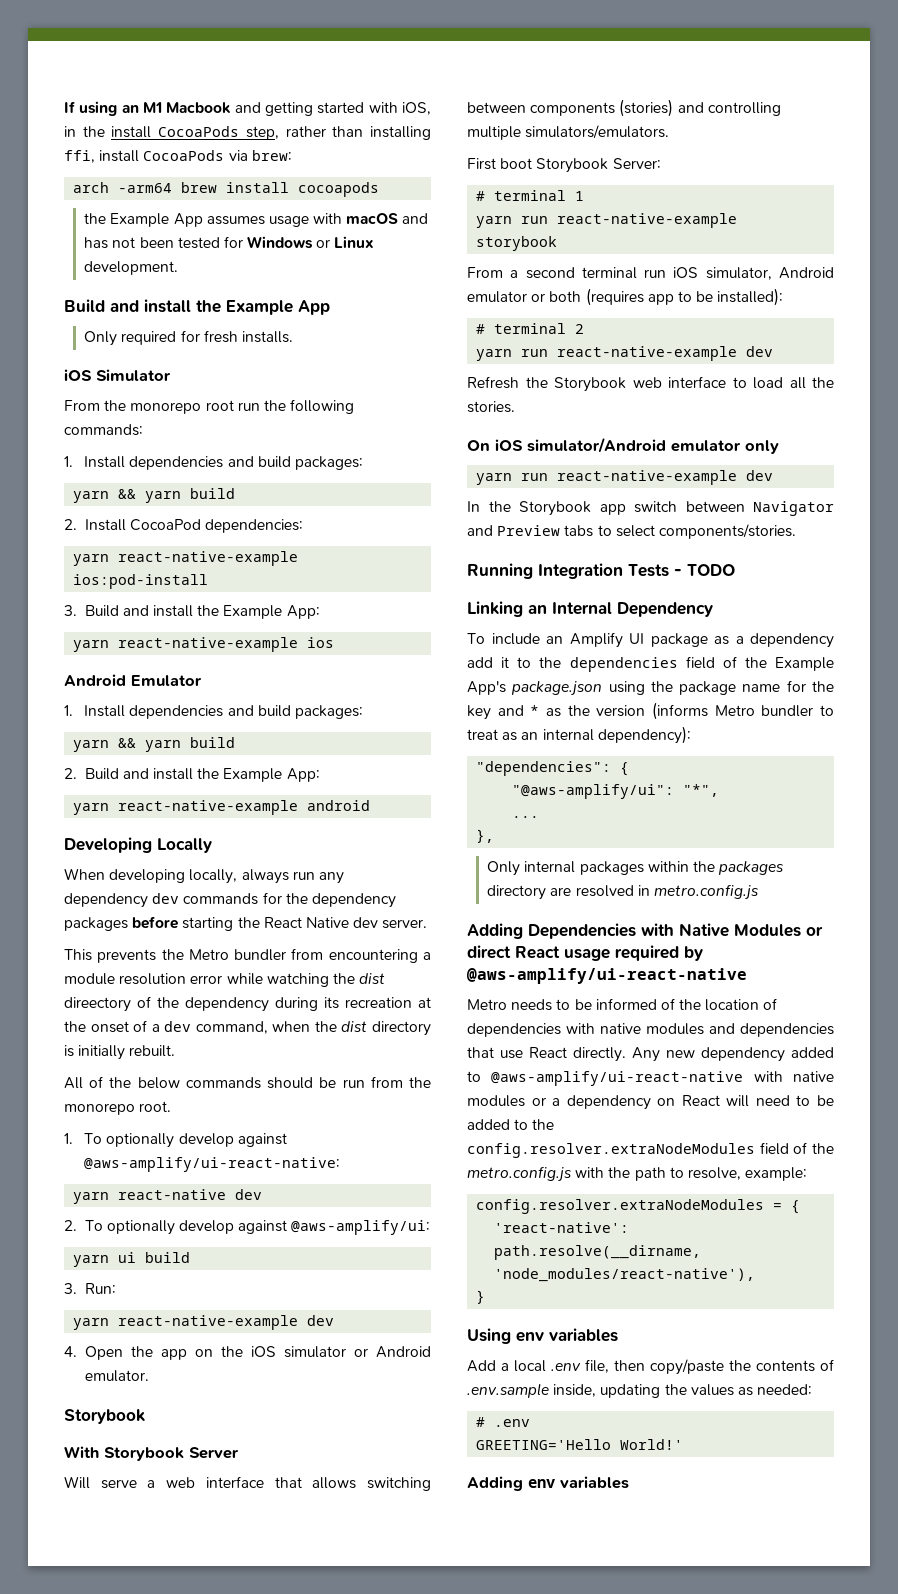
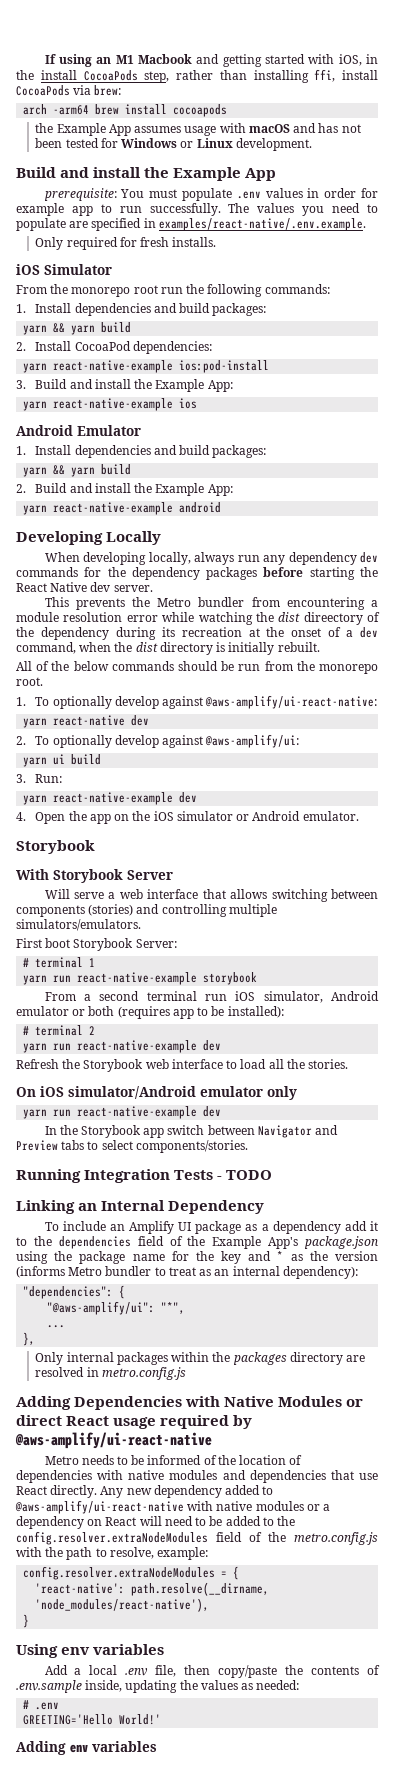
(330, 307) none -> [43,188,378,201] [16,203,379,216] [16,218,366,231] // prerequisite: You must populate .env values in order for example app to run successfully. The values you need to populate are specified in examples/react-native/.env.example.

